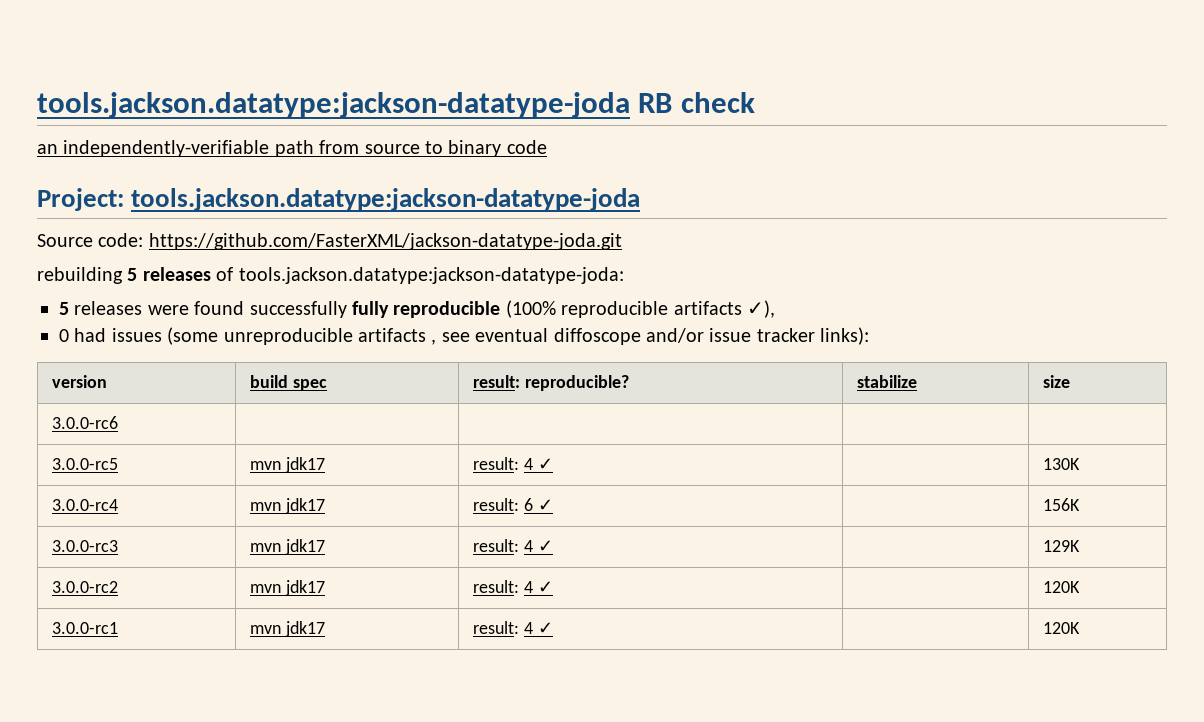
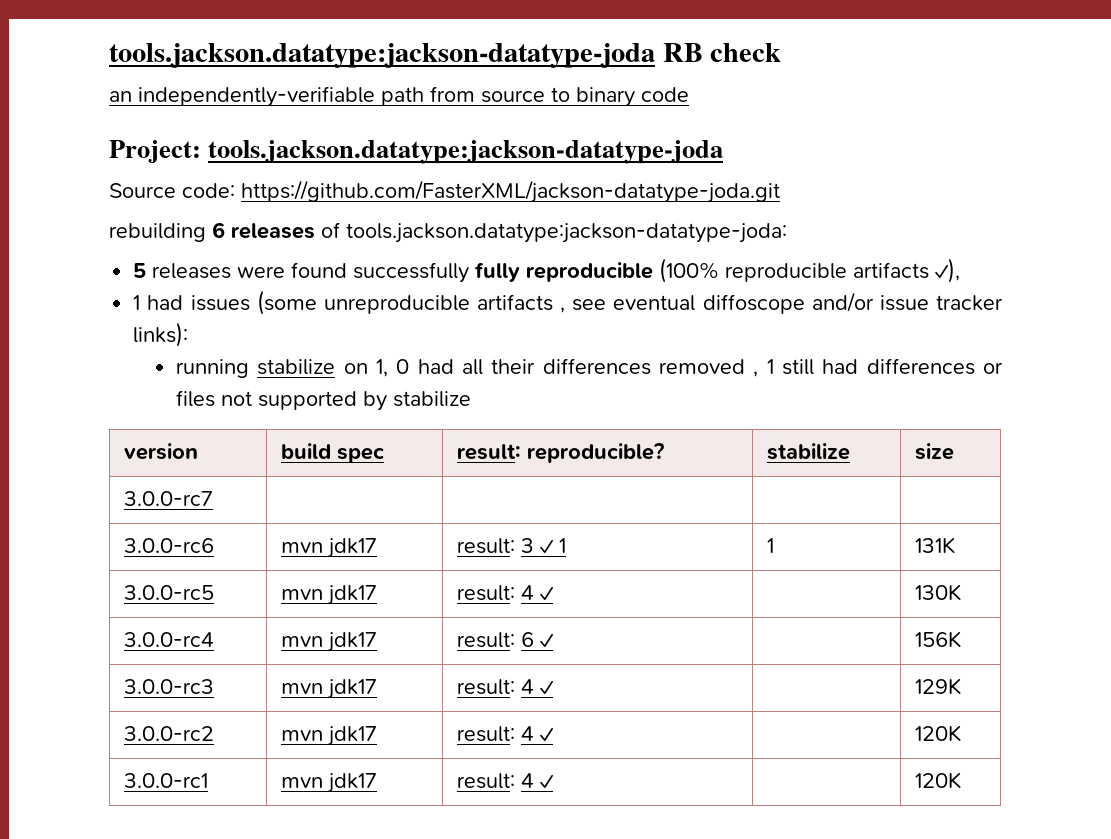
[127,268,138,281] 5 -> [212,222,225,238] 6
[59,329,69,342] 0 -> [133,295,141,310] 1
(870, 336) none -> [175,358,1004,378] [175,390,471,411] // running stabilize on 1, 0 had all their differences removed , 1 still had differences or files not supported by stabilize
[52,416,119,429] 3.0.0-rc6 | | | | -> [124,491,214,506] [124,538,215,553] [281,538,378,558] [457,538,567,554] [767,538,775,553] [915,537,956,554] 3.0.0-rc7 | | | | // 3.0.0-rc6 | mvn jdk17 | result: 3 ✓ 1 | 1 | 131K

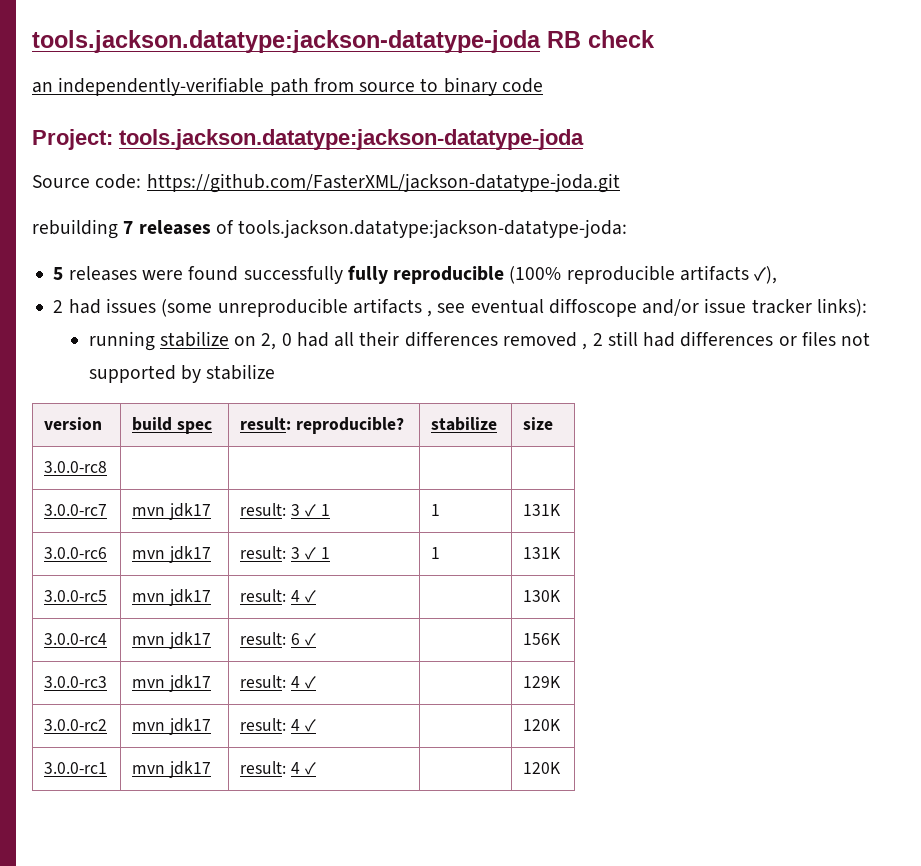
[212,222,225,238] 6 -> [123,221,134,234] 7
[133,295,141,310] 1 -> [53,300,64,313] 2
[375,359,388,377] 1, -> [261,333,277,350] 2,
[766,359,774,374] 1 -> [592,333,603,346] 2
[124,491,214,506] 3.0.0-rc7 | | | | -> [44,461,108,473] [44,504,108,516] [132,503,212,520] [240,503,330,517] [431,504,441,516] [523,504,562,516] 3.0.0-rc8 | | | | // 3.0.0-rc7 | mvn jdk17 | result: 3 ✓ 1 | 1 | 131K

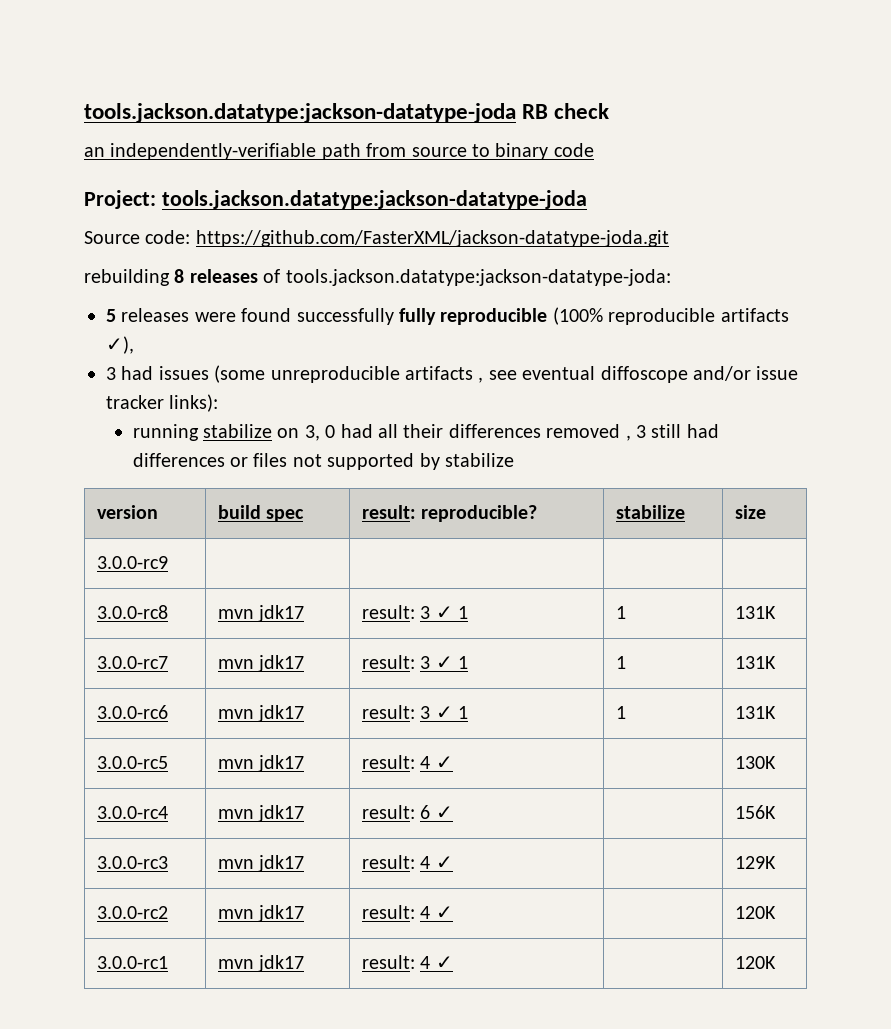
[123,221,134,234] 7 -> [174,269,185,283] 8
[53,300,64,313] 2 -> [106,367,116,380] 3
[261,333,277,350] 2, -> [304,425,320,441] 3,
[592,333,603,346] 2 -> [635,425,646,438] 3
[44,461,108,473] 3.0.0-rc8 | | | | -> [96,556,168,569] [96,605,168,619] [217,605,305,622] [361,605,469,619] [615,606,626,619] [734,606,776,619] 3.0.0-rc9 | | | | // 3.0.0-rc8 | mvn jdk17 | result: 3 ✓ 1 | 1 | 131K

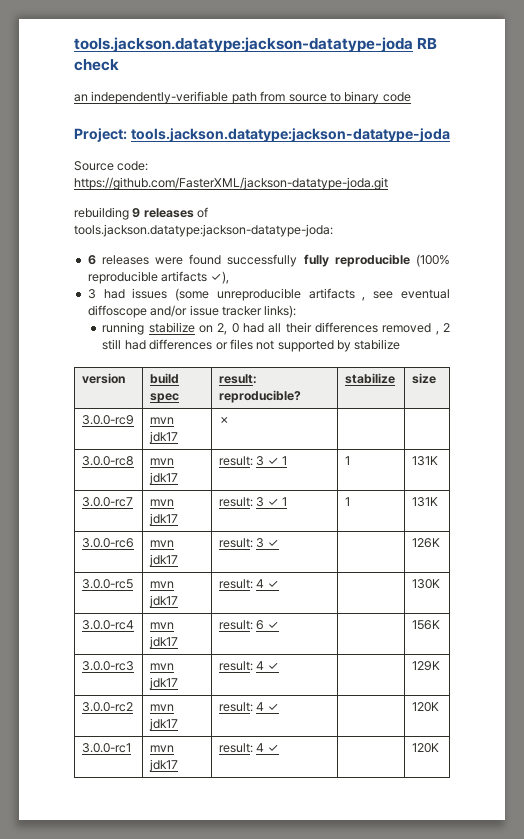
[174,269,185,283] 8 -> [132,208,141,218] 9
[106,309,116,322] 5 -> [87,255,96,265] 6
[304,425,320,441] 3, -> [217,323,228,335] 2,
[635,425,646,438] 3 -> [442,323,450,332] 2
(168, 562) | -> [149,417,174,424] [148,431,178,444] [218,416,230,424] mvn jdk17 | ✗
[458,706,469,719] [615,706,626,719] [734,706,776,719] 1 | 1 | 131K -> [411,538,440,548] | | 126K

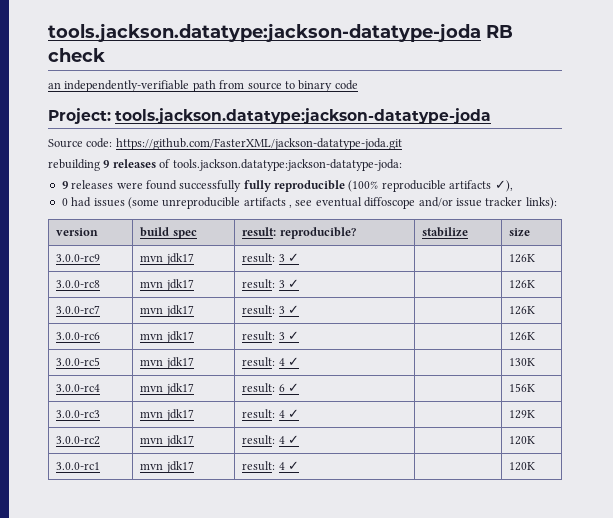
[87,255,96,265] 6 -> [61,181,68,189] 9
[87,289,96,299] 3 -> [61,198,68,206] 0
[102,322,450,335] [102,339,401,352] // running stabilize on 2, 0 had all their differences removed , 2 still had differences or files not supported by stabilize -> (557, 203) none
[218,416,230,424] ✗ | | -> [242,253,300,263] [509,254,536,263] result: 3 ✓ | | 126K
[281,456,287,465] [344,456,350,465] [411,456,438,466] 1 | 1 | 131K -> [509,280,536,289] | | 126K
[281,497,287,506] [344,497,350,506] [411,497,438,507] 1 | 1 | 131K -> [509,306,536,315] | | 126K

